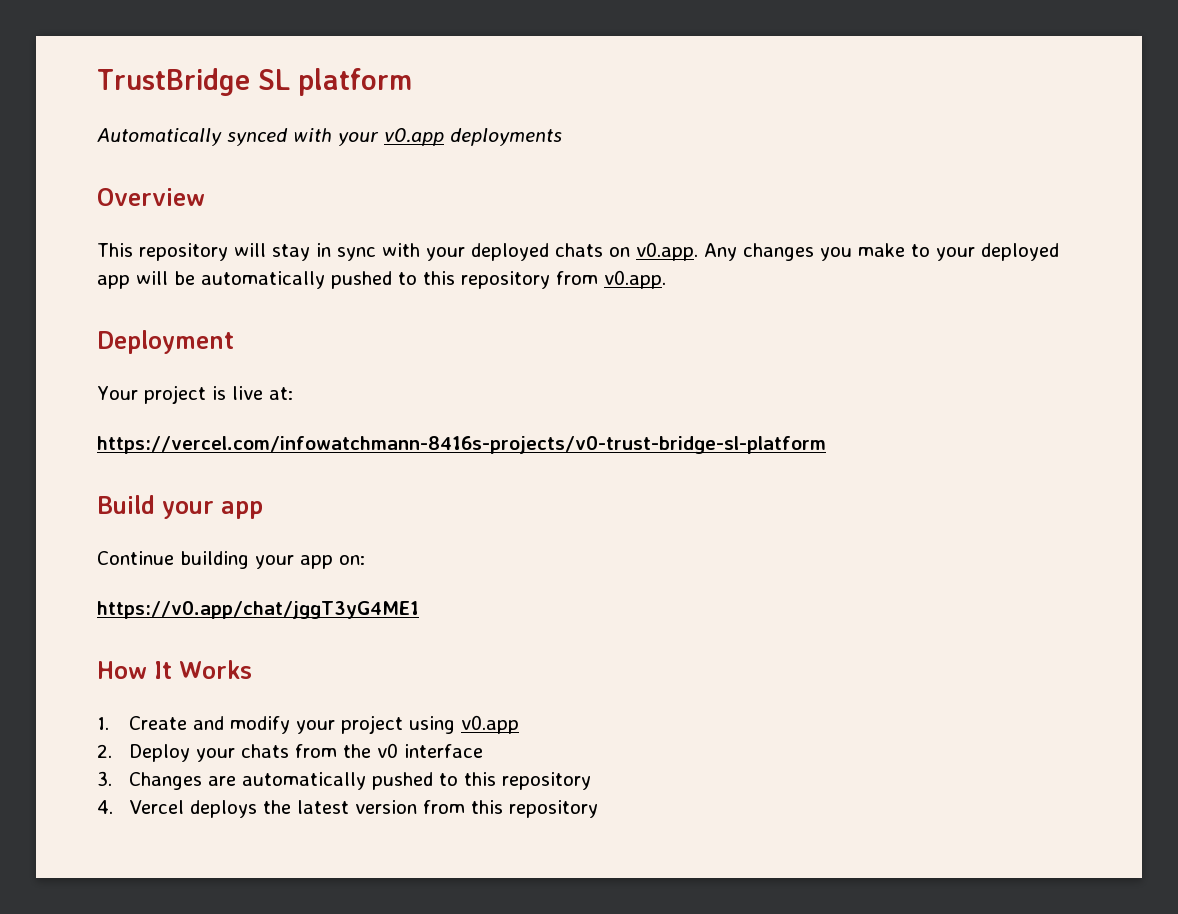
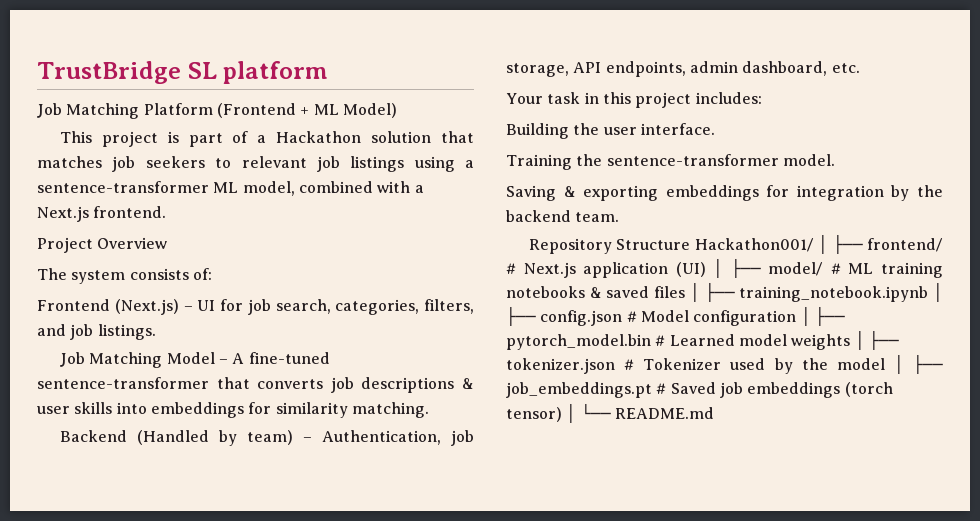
[97,128,562,146] [97,188,205,206] [97,242,1059,261] [97,270,666,289] [97,330,234,354] [97,385,293,404] [97,436,826,454] [97,495,263,519] [97,551,365,569] [97,601,419,619] [97,660,252,679] [97,715,519,734] [97,743,483,762] [97,771,591,790] [97,800,598,818] Automatically synced with your v0.app deployments // Overview // This repository will stay in sync with your deployed chats on v0.app. Any changes you make to your deployed app will be automatically pushed to this repository from v0.app. // Deployment // Your project is live at: // https://vercel.com/infowatchmann-8416s-projects/v0-trust-bridge-sl-platform // Build your app // Continue building your app on: // https://v0.app/chat/jggT3yG4ME1 // How It Works // 1. Create and modify your project using v0.app // 2. Deploy your chats from the v0 interface // 3. Changes are automatically pushed to this repository // 4. Vercel deploys the latest version from this repository -> [37,103,397,119] [59,131,474,147] [37,156,474,172] [37,181,424,196] [37,206,167,222] [37,237,168,253] [37,268,212,284] [37,299,474,315] [37,324,156,340] [59,352,330,368] [37,377,475,393] [37,402,429,418] [59,430,475,446] [506,61,860,77] [506,92,762,108] [506,123,715,139] [506,154,835,170] [506,185,943,201] [506,210,620,222] [528,234,943,254] [506,258,943,278] [506,282,943,302] [506,306,845,326] [506,330,899,350] [506,354,943,374] [506,382,893,398] [506,403,714,423] Job Matching Platform (Frontend + ML Model) // This project is part of a Hackathon solution that matches job seekers to relevant job listings using a sentence-transformer ML model, combined with a Next.js frontend. // Project Overview // The system consists of: // Frontend (Next.js) – UI for job search, categories, filters, and job listings. // Job Matching Model – A fine-tuned sentence-transformer that converts job descriptions & user skills into embeddings for similarity matching. // Backend (Handled by team) – Authentication, job storage, API endpoints, admin dashboard, etc. // Your task in this project includes: // Building the user interface. // Training the sentence-transformer model. // Saving & exporting embeddings for integration by the backend team. // Repository Structure Hackathon001/ │ ├── frontend/ # Next.js application (UI) │ ├── model/ # ML training notebooks & saved files │ ├── training_notebook.ipynb │ ├── config.json # Model configuration │ ├── pytorch_model.bin # Learned model weights │ ├── tokenizer.json # Tokenizer used by the model │ ├── job_embeddings.pt # Saved job embeddings (torch tensor) │ └── README.md

